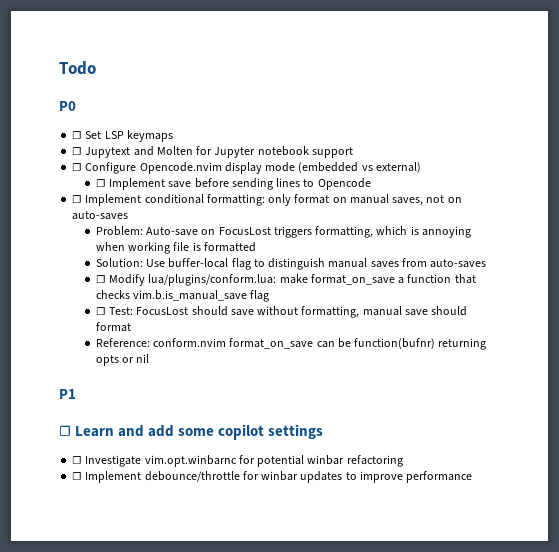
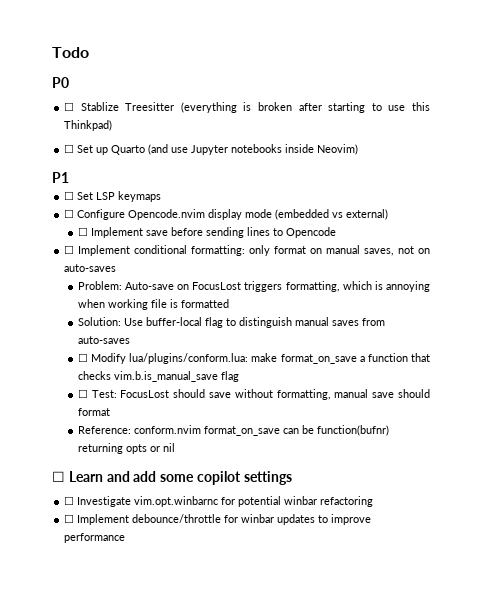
[85,130,173,142] [72,146,353,158] Set LSP keymaps // ☐ Jupytext and Molten for Jupyter notebook support -> [80,102,430,113] [64,120,113,131] [64,144,359,155] [52,172,69,183] [64,191,162,202] Stablize Treesitter (everything is broken after starting to use this Thinkpad) // ☐ Set up Quarto (and use Jupyter notebooks inside Neovim) // P1 // ☐ Set LSP keymaps
[59,389,76,399] // P1 -> (175, 447) none

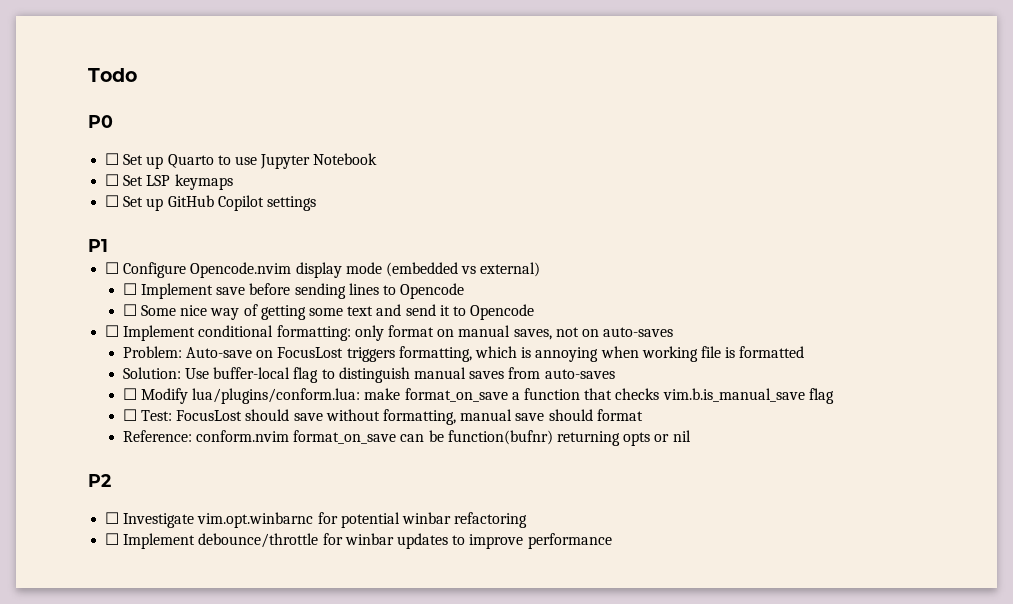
[64,102,430,113] [64,120,113,131] // ☐ Stablize Treesitter (everything is broken after starting to use this Thinkpad) -> (113, 121) none
[148,144,169,155] (and -> [217,155,231,165] to
[231,144,359,155] [52,172,69,183] notebooks inside Neovim) // P1 -> [313,153,378,165] Notebook
(162, 196) none -> [105,195,316,211] [88,239,108,252] // ☐ Set up GitHub Copilot settings // P1
(336, 232) none -> [122,304,535,320] // ☐ Some nice way of getting some text and send it to Opencode
[52,471,292,485] ☐ Learn and add some copilot settings -> [88,474,111,487] P2

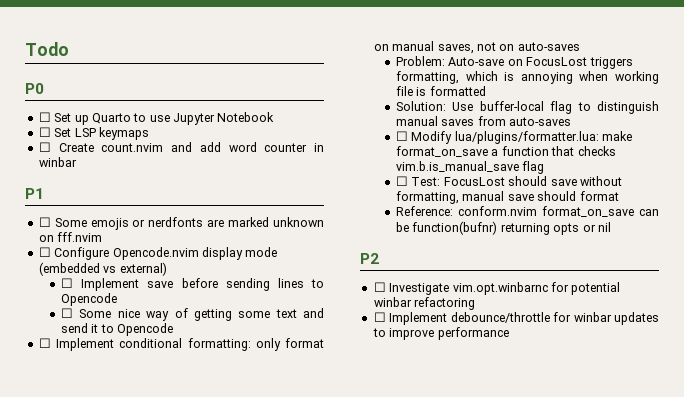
[123,195,316,211] [88,239,108,252] Set up GitHub Copilot settings // P1 -> [58,142,324,152] [38,157,77,167] [25,188,44,199] [38,217,324,230] [38,232,103,242] Create count.nvim and add word counter in winbar // P1 // ☐ Some emojis or nerdfonts are marked unknown on fff.nvim
[192,388,361,404] lua/plugins/conform.lua: -> [454,131,599,144] lua/plugins/formatter.lua:

